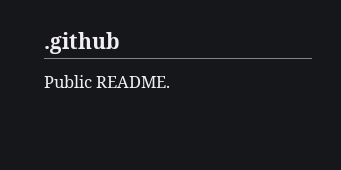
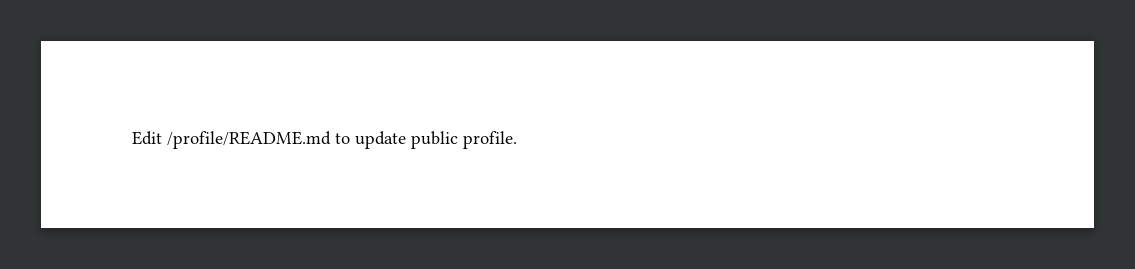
[44,32,120,54] [44,75,171,88] .github // Public README. -> [132,131,517,149] Edit /profile/README.md to update public profile.

